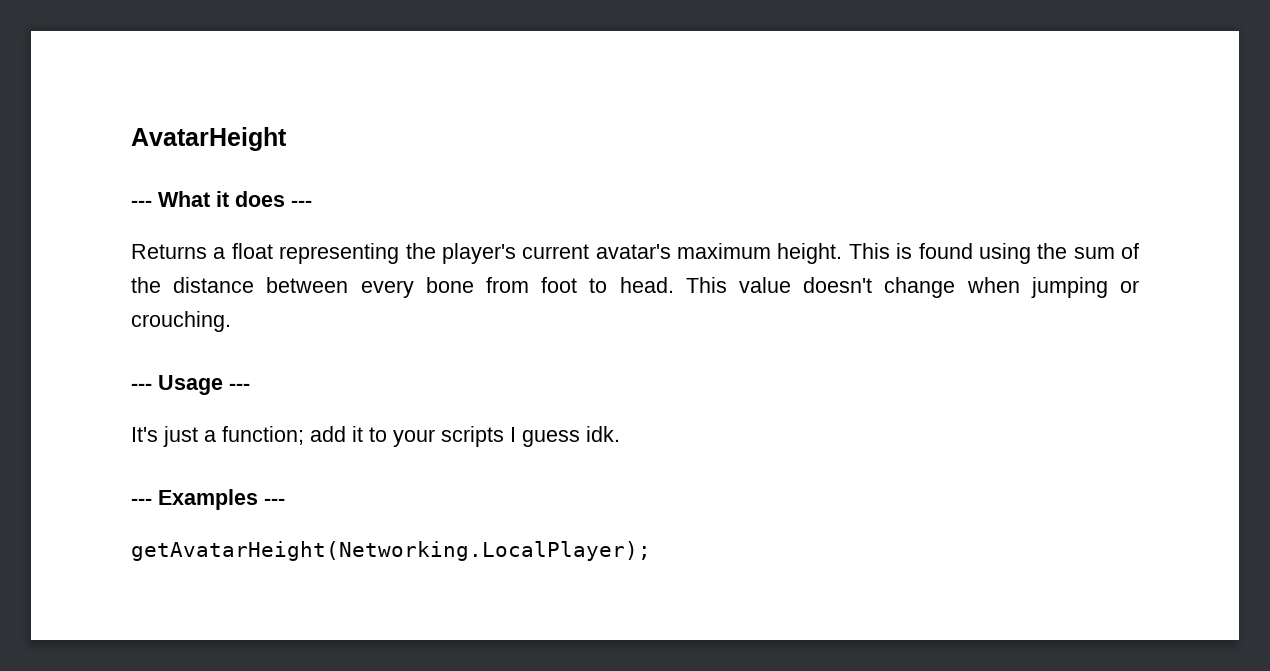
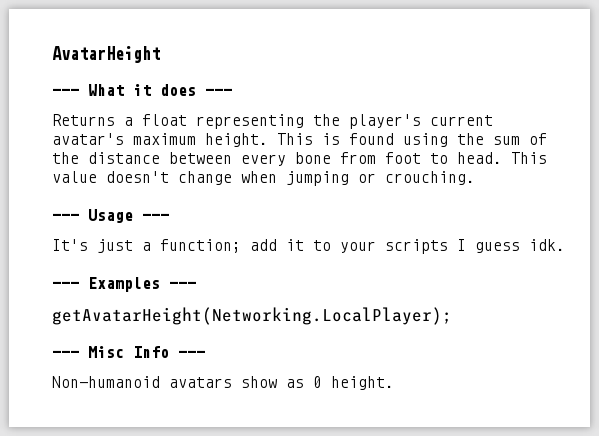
(651, 551) none -> [52,346,205,358] [52,376,394,390] // --- Misc Info --- // Non-humanoid avatars show as 0 height.

